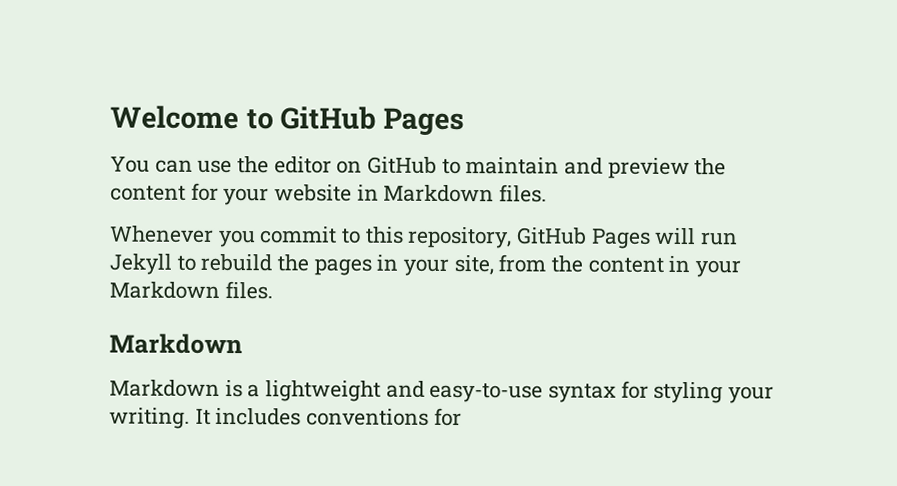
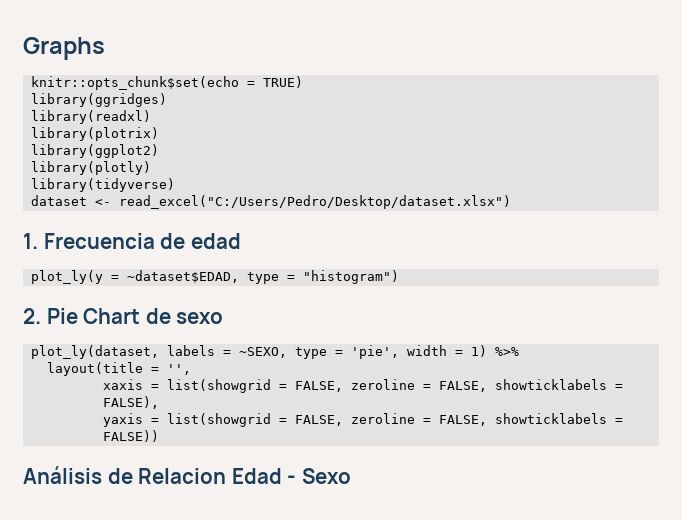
[110,105,465,137] [110,156,727,180] [110,182,548,206] [109,225,739,249] [109,253,742,278] [109,281,273,300] [109,333,243,355] [109,379,775,404] [109,407,462,429] Welcome to GitHub Pages // You can use the editor on GitHub to maintain and preview the content for your website in Markdown files. // Whenever you commit to this repository, GitHub Pages will run Jekyll to rebuild the pages in your site, from the content in your Markdown files. // Markdown // Markdown is a lightweight and easy-to-use syntax for styling your writing. It includes conventions for -> [23,37,105,60] [30,76,303,90] [30,93,167,107] [30,110,151,124] [30,127,159,141] [30,144,159,158] [30,161,151,175] [30,178,175,192] [30,195,511,209] [23,233,241,249] [30,270,399,284] [23,308,224,324] [30,345,519,359] [46,362,191,376] [102,379,623,393] [102,396,159,409] [102,413,623,427] [102,430,159,442] [23,466,351,484] Graphs // knitr::opts_chunk$set(echo = TRUE) // library(ggridges) // library(readxl) // library(plotrix) // library(ggplot2) // library(plotly) // library(tidyverse) // dataset <- read_excel("C:/Users/Pedro/Desktop/dataset.xlsx") // 1. Frecuencia de edad // plot_ly(y = ~dataset$EDAD, type = "histogram") // 2. Pie Chart de sexo // plot_ly(dataset, labels = ~SEXO, type = 'pie', width = 1) %>% // layout(title = '', // xaxis = list(showgrid = FALSE, zeroline = FALSE, showticklabels = FALSE), // yaxis = list(showgrid = FALSE, zeroline = FALSE, showticklabels = FALSE)) // Análisis de Relacion Edad - Sexo

